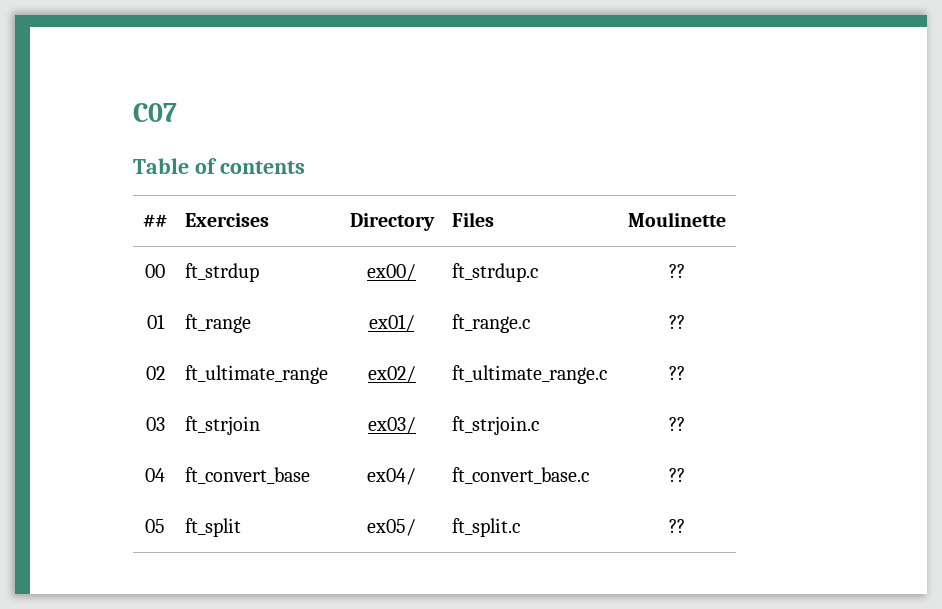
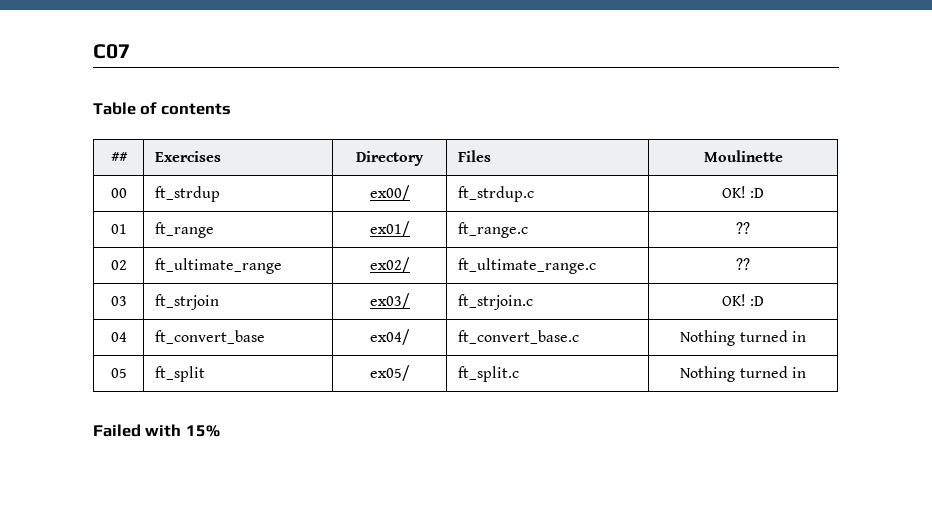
[668,264,685,278] ?? -> [721,186,765,198] OK! :D
[668,417,685,431] ?? -> [721,294,765,306] OK! :D
[668,468,685,482] ?? -> [680,330,806,346] Nothing turned in
[668,519,685,533] ?? -> [680,366,806,382] [93,424,220,437] Nothing turned in // Failed with 15%

